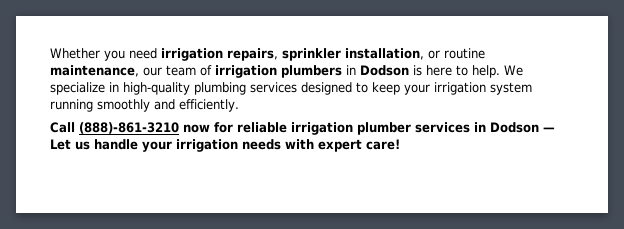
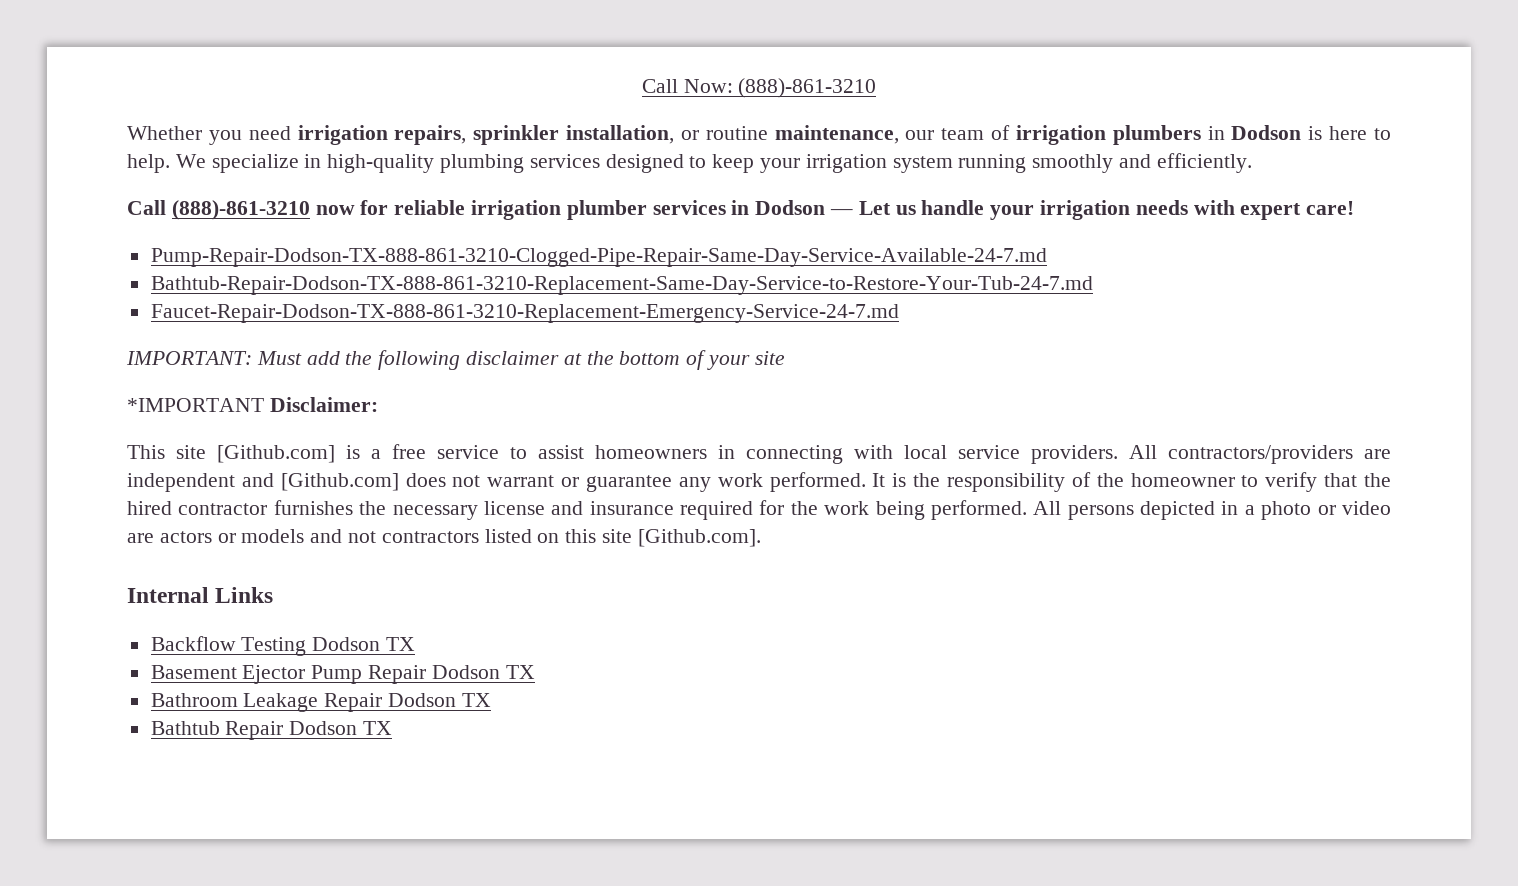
(50, 53) none -> [641,78,877,98] Call Now: (888)-861-3210 //
(400, 144) none -> [150,248,1047,267] [150,276,1093,295] [150,304,899,323] [126,350,785,370] [127,397,378,412] [127,444,1391,464] [127,472,1392,492] [127,500,1391,520] [127,529,761,547] [127,587,274,603] [150,636,416,656] [150,665,535,684] [150,693,491,712] [150,721,393,740] // Pump-Repair-Dodson-TX-888-861-3210-Clogged-Pipe-Repair-Same-Day-Service-Available-24-7.md // Bathtub-Repair-Dodson-TX-888-861-3210-Replacement-Same-Day-Service-to-Restore-Your-Tub-24-7.md // Faucet-Repair-Dodson-TX-888-861-3210-Replacement-Emergency-Service-24-7.md // IMPORTANT: Must add the following disclaimer at the bottom of your site // *IMPORTANT Disclaimer: // This site [Github.com] is a free service to assist homeowners in connecting with local service providers. All contractors/providers are independent and [Github.com] does not warrant or guarantee any work performed. It is the responsibility of the homeowner to verify that the hired contractor furnishes the necessary license and insurance required for the work being performed. All persons depicted in a photo or video are actors or models and not contractors listed on this site [Github.com]. // Internal Links // Backflow Testing Dodson TX // Basement Ejector Pump Repair Dodson TX // Bathroom Leakage Repair Dodson TX // Bathtub Repair Dodson TX

